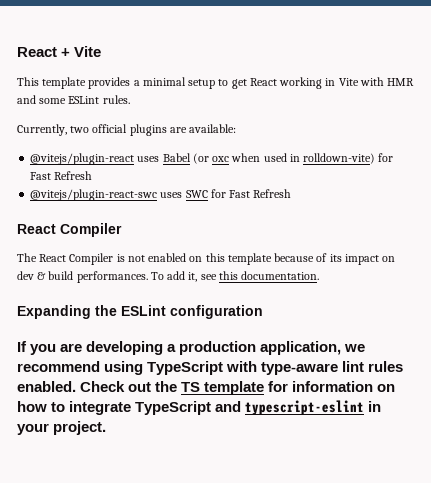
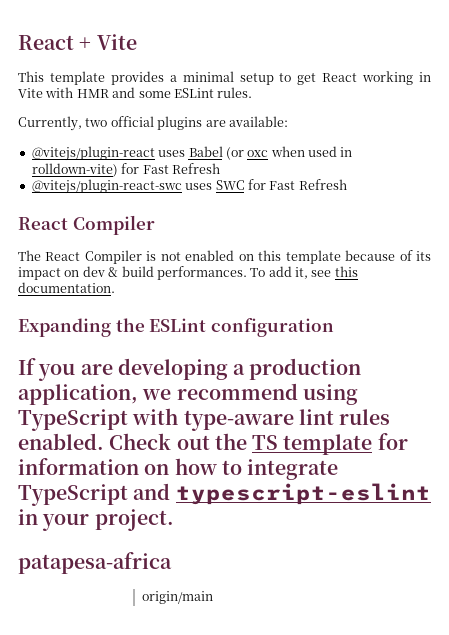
(107, 428) none -> [18,552,172,574] [141,591,213,604] // patapesa-africa // origin/main

